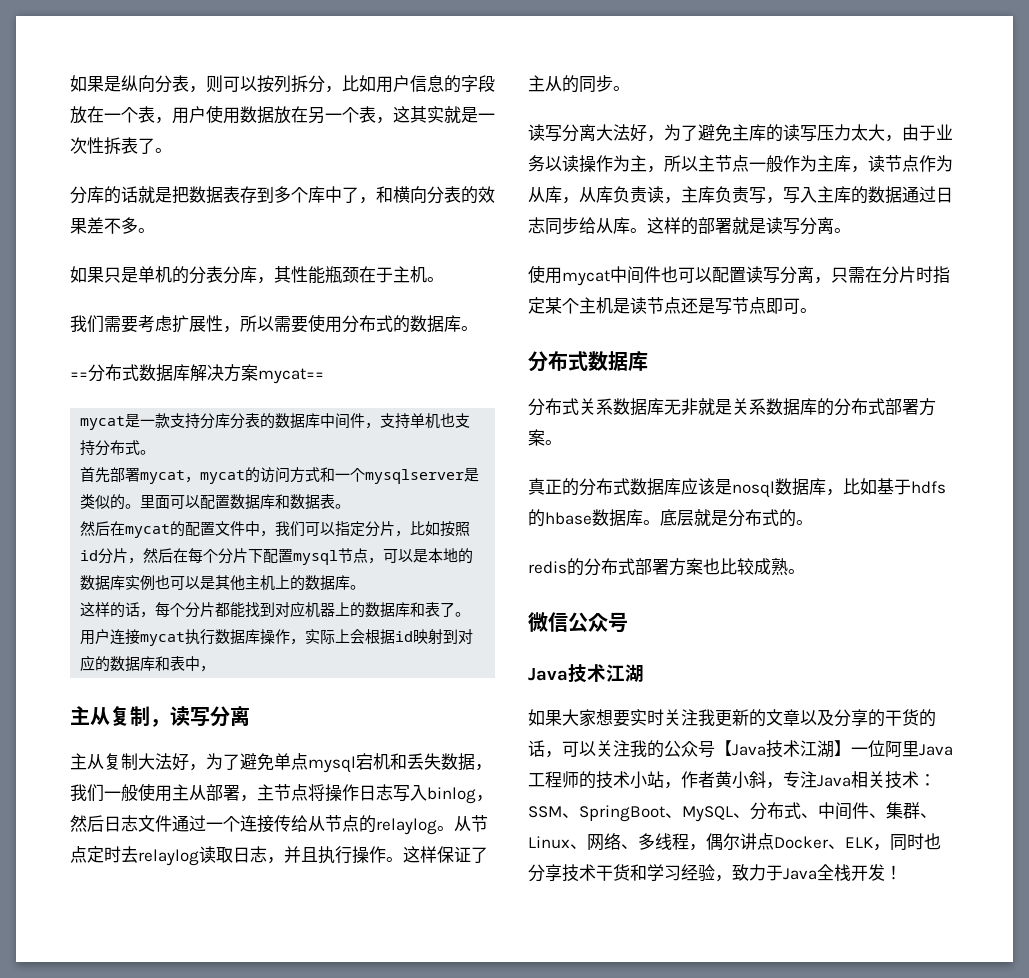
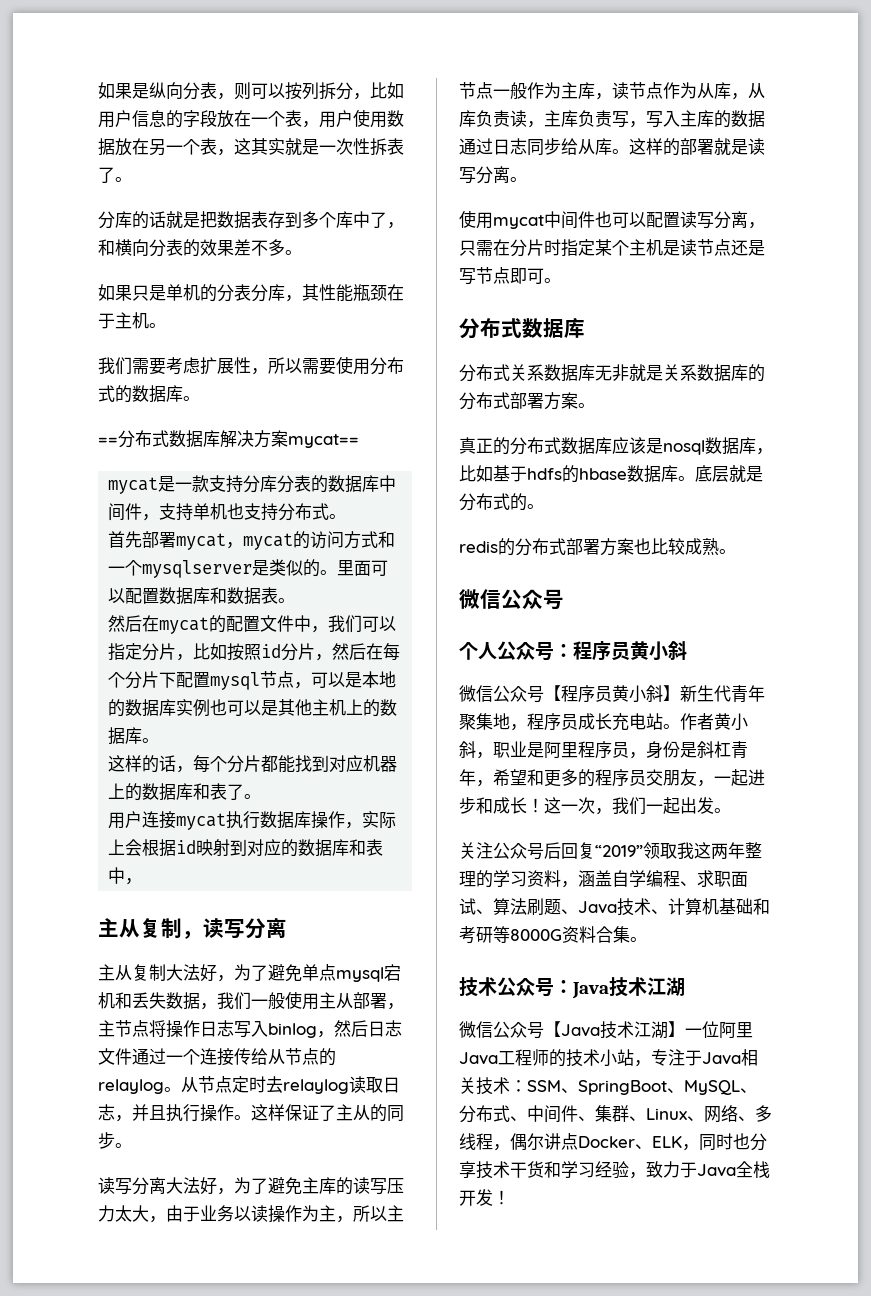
[528,664,644,683] [528,709,936,727] [528,740,664,758] Java技术江湖 // 如果大家想要实时关注我更新的文章以及分享的干货的话，可以关注我的 -> [459,641,687,661] [459,685,765,703] [459,713,748,731] [459,741,748,759] [459,769,765,787] [459,797,731,815] [459,842,762,860] [459,870,748,888] [459,898,770,916] [459,926,647,944] [459,977,685,999] [459,1021,493,1038] 个人公众号：程序员黄小斜 // 微信公众号【程序员黄小斜】新生代青年聚集地，程序员成长充电站。作者黄小斜，职业是阿里程序员，身份是斜杠青年，希望和更多的程序员交朋友，一起进步和成长！这一次，我们一起出发。 // 关注公众号后回复“2019”领取我这两年整理的学习资料，涵盖自学编程、求职面试、算法刷题、Java技术、计算机基础和考研等8000G资料合集。 // 技术公众号：Java技术江湖 // 微信
[681,771,817,789] 作者黄小斜，专注 -> [651,1049,702,1066] 专注于

